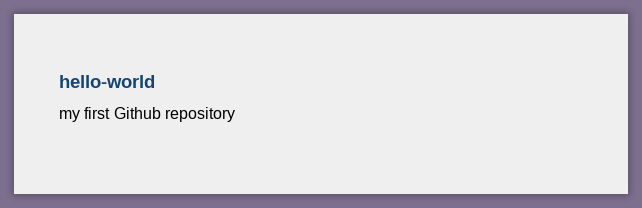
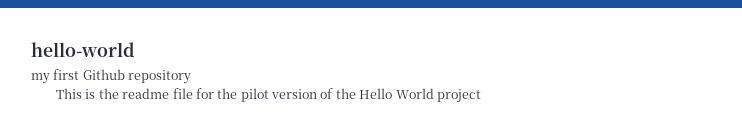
(235, 114) none -> [56,88,481,103] // This is the readme file for the pilot version of the Hello World project

